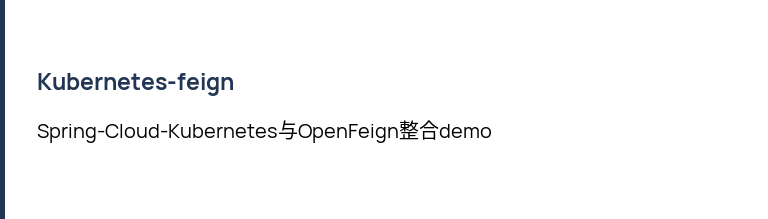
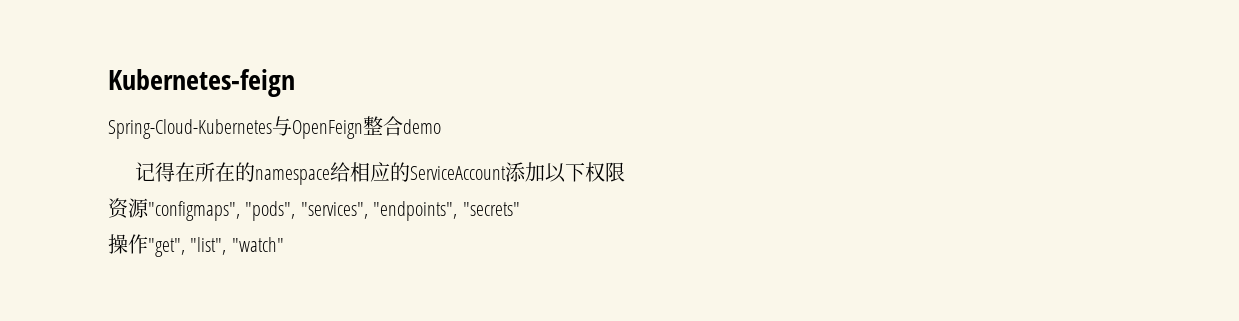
(492, 131) none -> [134,162,625,185] [108,198,520,221] [108,234,284,257] // 记得在所在的namespace给相应的ServiceAccount添加以下权限 // 资源"configmaps", "pods", "services", "endpoints", "secrets" // 操作"get", "list", "watch"

